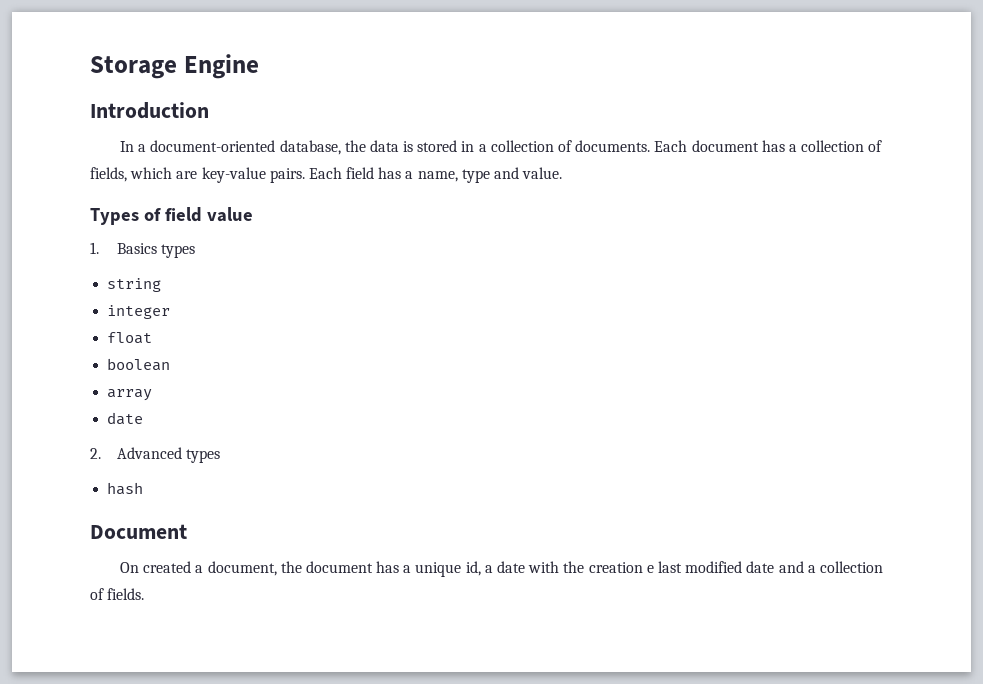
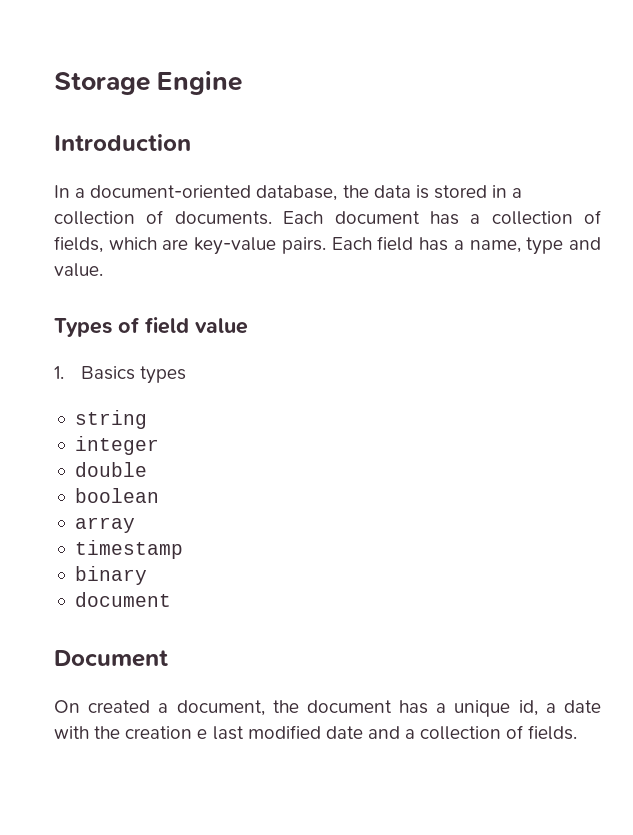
[107,332,153,344] float -> [74,462,147,477] double
[107,412,144,425] [90,447,220,463] [107,482,144,495] date // 2. Advanced types // hash -> [74,540,183,559] [74,566,147,585] [74,592,171,607] timestamp // binary // document

